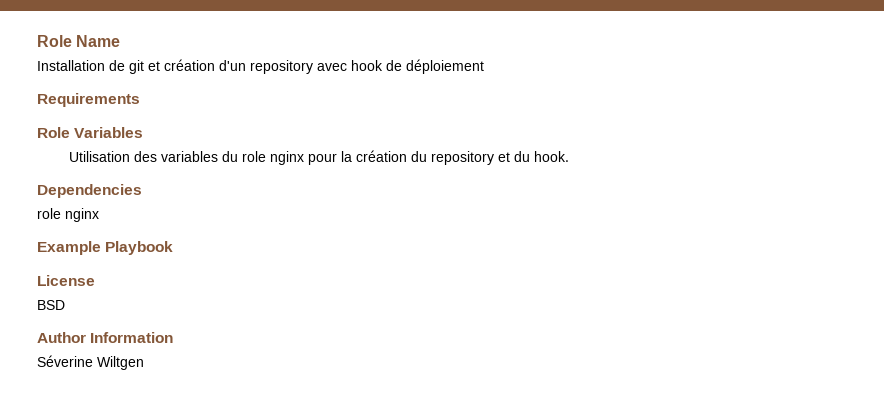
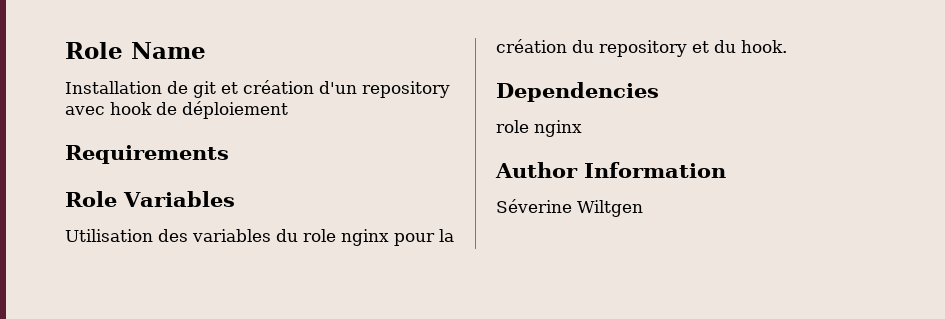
[37,241,174,255] [37,275,95,286] [37,300,65,310] // Example Playbook // License // BSD -> (582, 128) none

